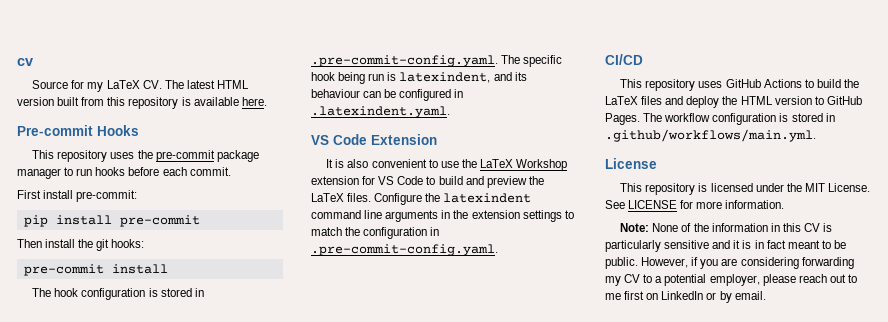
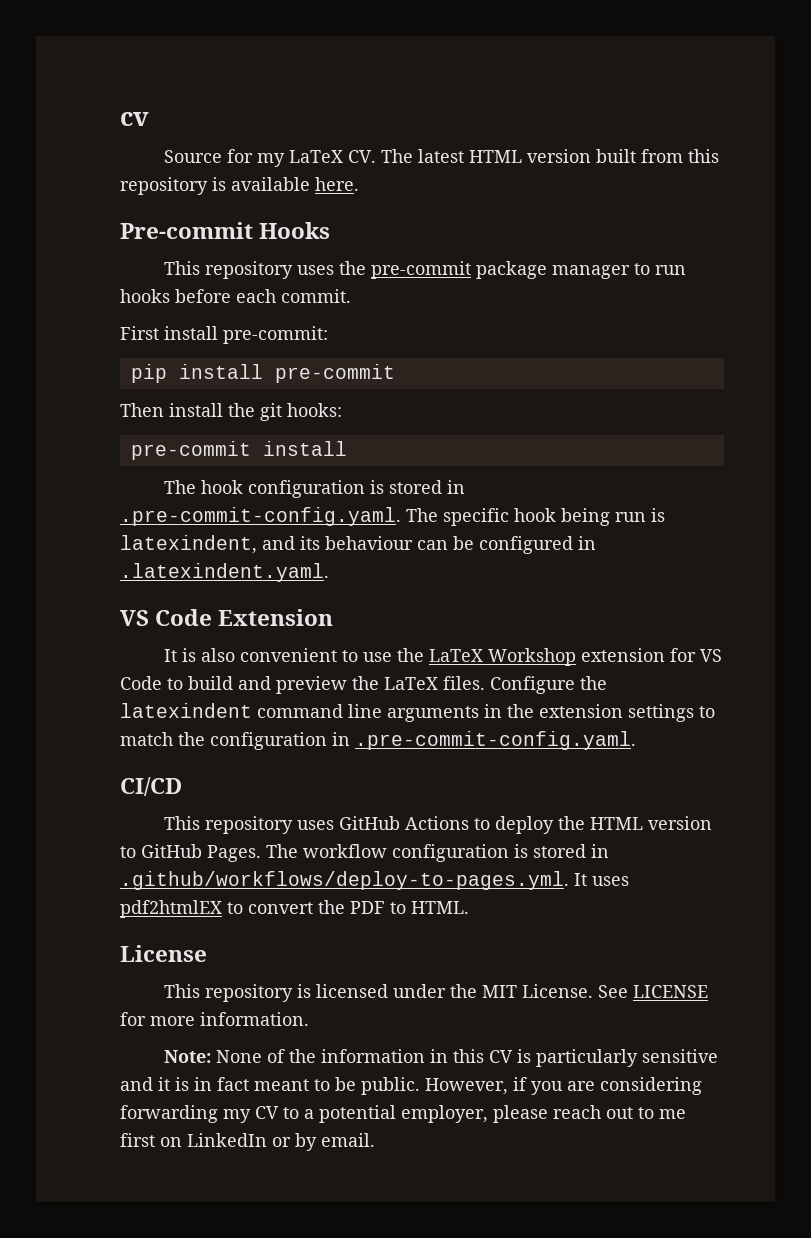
[816,79,859,88] [605,96,684,105] build the LaTeX files and -> (491, 824) none
[605,129,816,142] .github/workflows/main.yml. -> [120,871,629,890] [120,900,469,918] .github/workflows/deploy-to-pages.yml. It uses pdf2htmlEX to convert the PDF to HTML.

